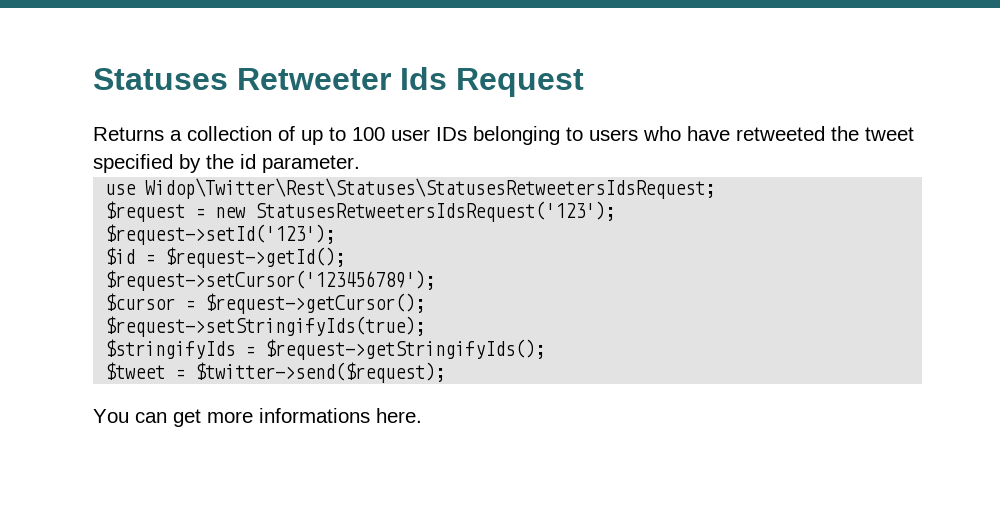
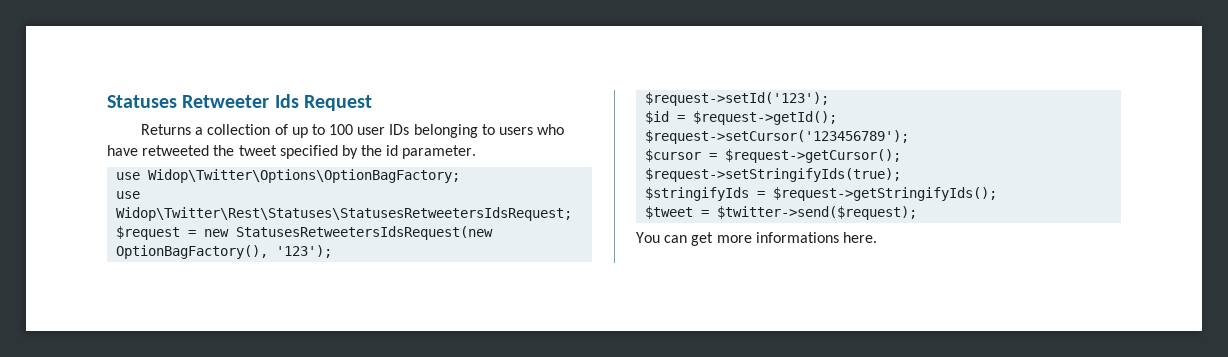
(360, 164) none -> [116,169,461,183] // use Widop\Twitter\Options\OptionBagFactory;
[255,201,616,222] StatusesRetweetersIdsRequest('123'); -> [236,226,494,240] [116,245,333,259] StatusesRetweetersIdsRequest(new OptionBagFactory(), '123');

